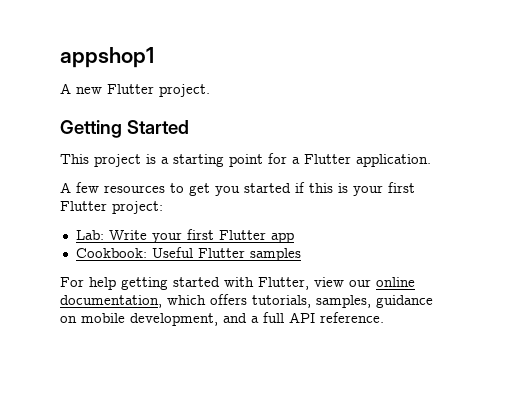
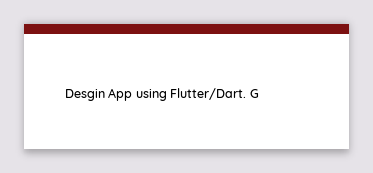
[60,47,154,68] [60,83,210,97] [60,120,189,138] [60,153,431,167] [60,182,415,196] [60,201,163,214] [75,229,294,243] [75,247,301,261] [60,277,415,290] [60,294,433,308] [60,312,384,326] appshop1 // A new Flutter project. // Getting Started // This project is a starting point for a Flutter application. // A few resources to get you started if this is your first Flutter project: // Lab: Write your first Flutter app // Cookbook: Useful Flutter samples // For help getting started with Flutter, view our online documentation, which offers tutorials, samples, guidance on mobile development, and a full API reference. -> [65,88,259,101] Desgin App using Flutter/Dart. G

